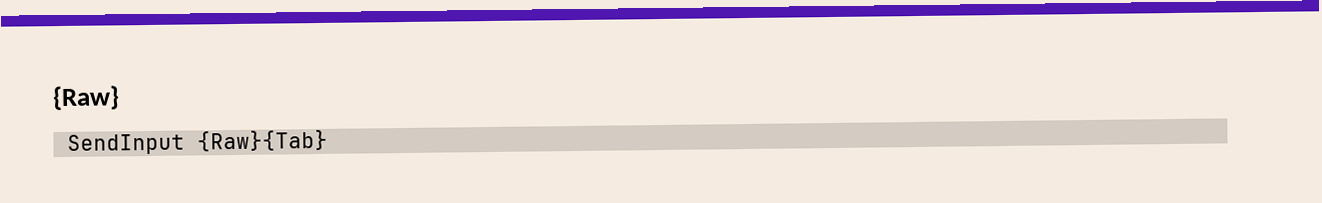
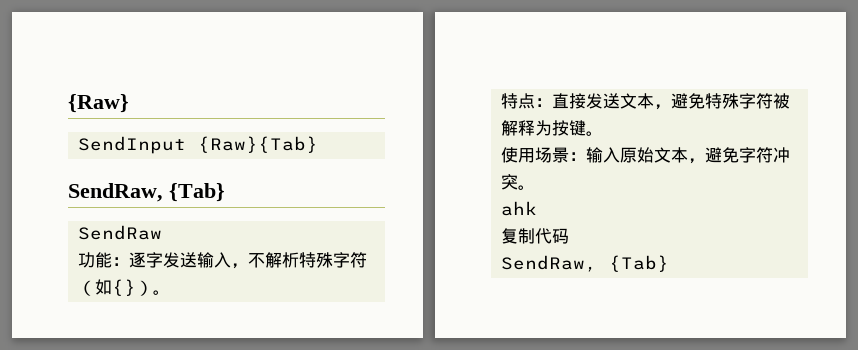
(328, 140) none -> [68,183,225,202] [77,225,162,240] [77,252,367,269] [77,279,170,296] [500,93,790,110] [500,120,603,136] [500,147,790,164] [500,174,535,190] [500,201,537,216] [500,228,569,244] [500,255,669,272] // SendRaw, {Tab} // SendRaw // 功能：逐字发送输入，不解析特殊字符（如{}）。 // 特点：直接发送文本，避免特殊字符被解释为按键。 // 使用场景：输入原始文本，避免字符冲突。 // ahk // 复制代码 // SendRaw, {Tab}

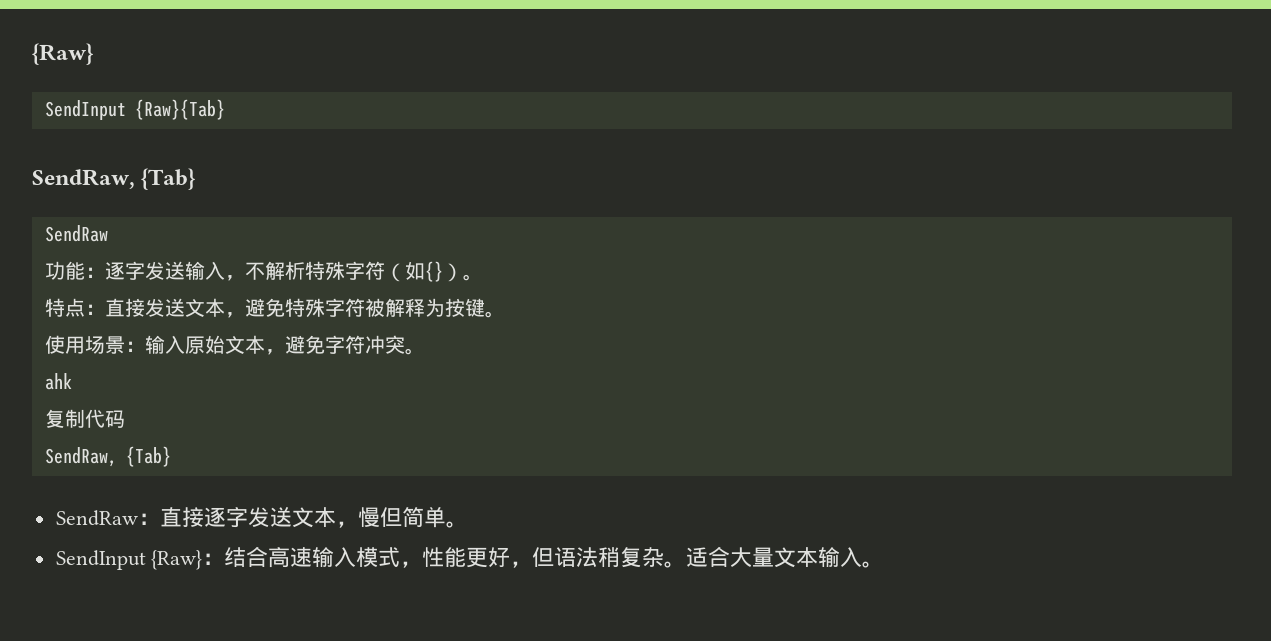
(669, 263) none -> [55,507,468,528] [55,546,885,570] // SendRaw：直接逐字发送文本，慢但简单。 // SendInput {Raw}：结合高速输入模式，性能更好，但语法稍复杂。适合大量文本输入。

